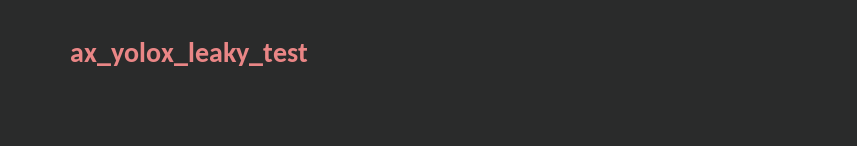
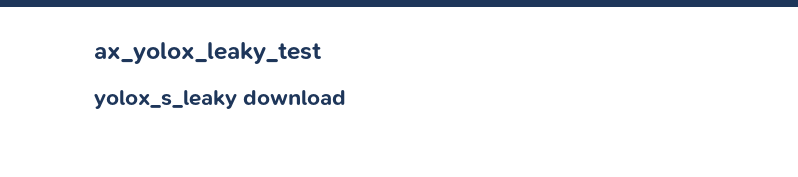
(308, 54) none -> [94,90,347,109] // yolox_s_leaky download

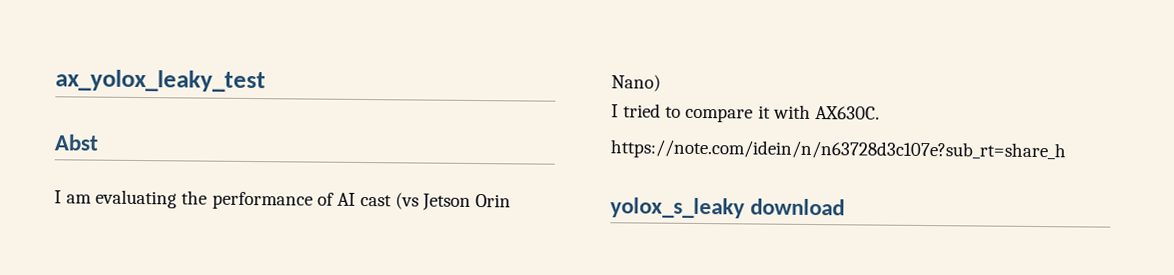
(322, 53) none -> [54,134,99,151] [54,189,512,211] [611,74,661,92] [611,103,880,123] [610,139,1066,162] // Abst // I am evaluating the performance of AI cast (vs Jetson Orin Nano) // I tried to compare it with AX630C. // https://note.com/idein/n/n63728d3c107e?sub_rt=share_h

